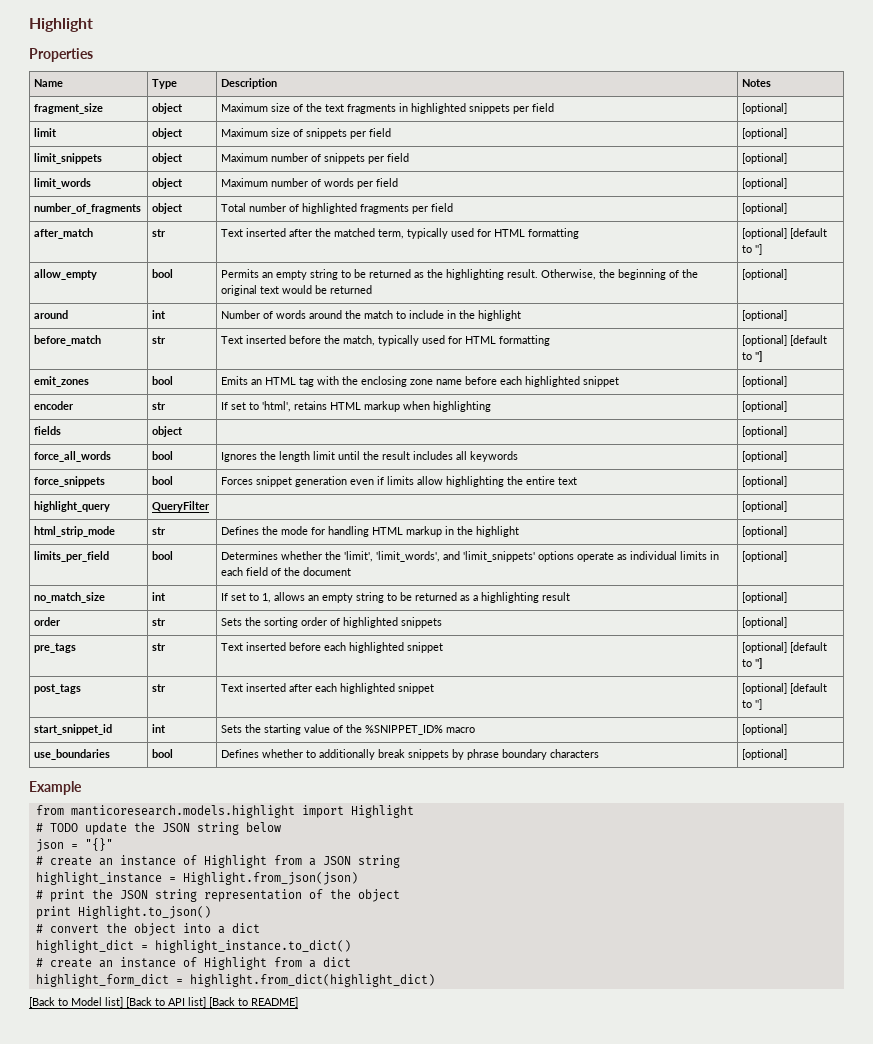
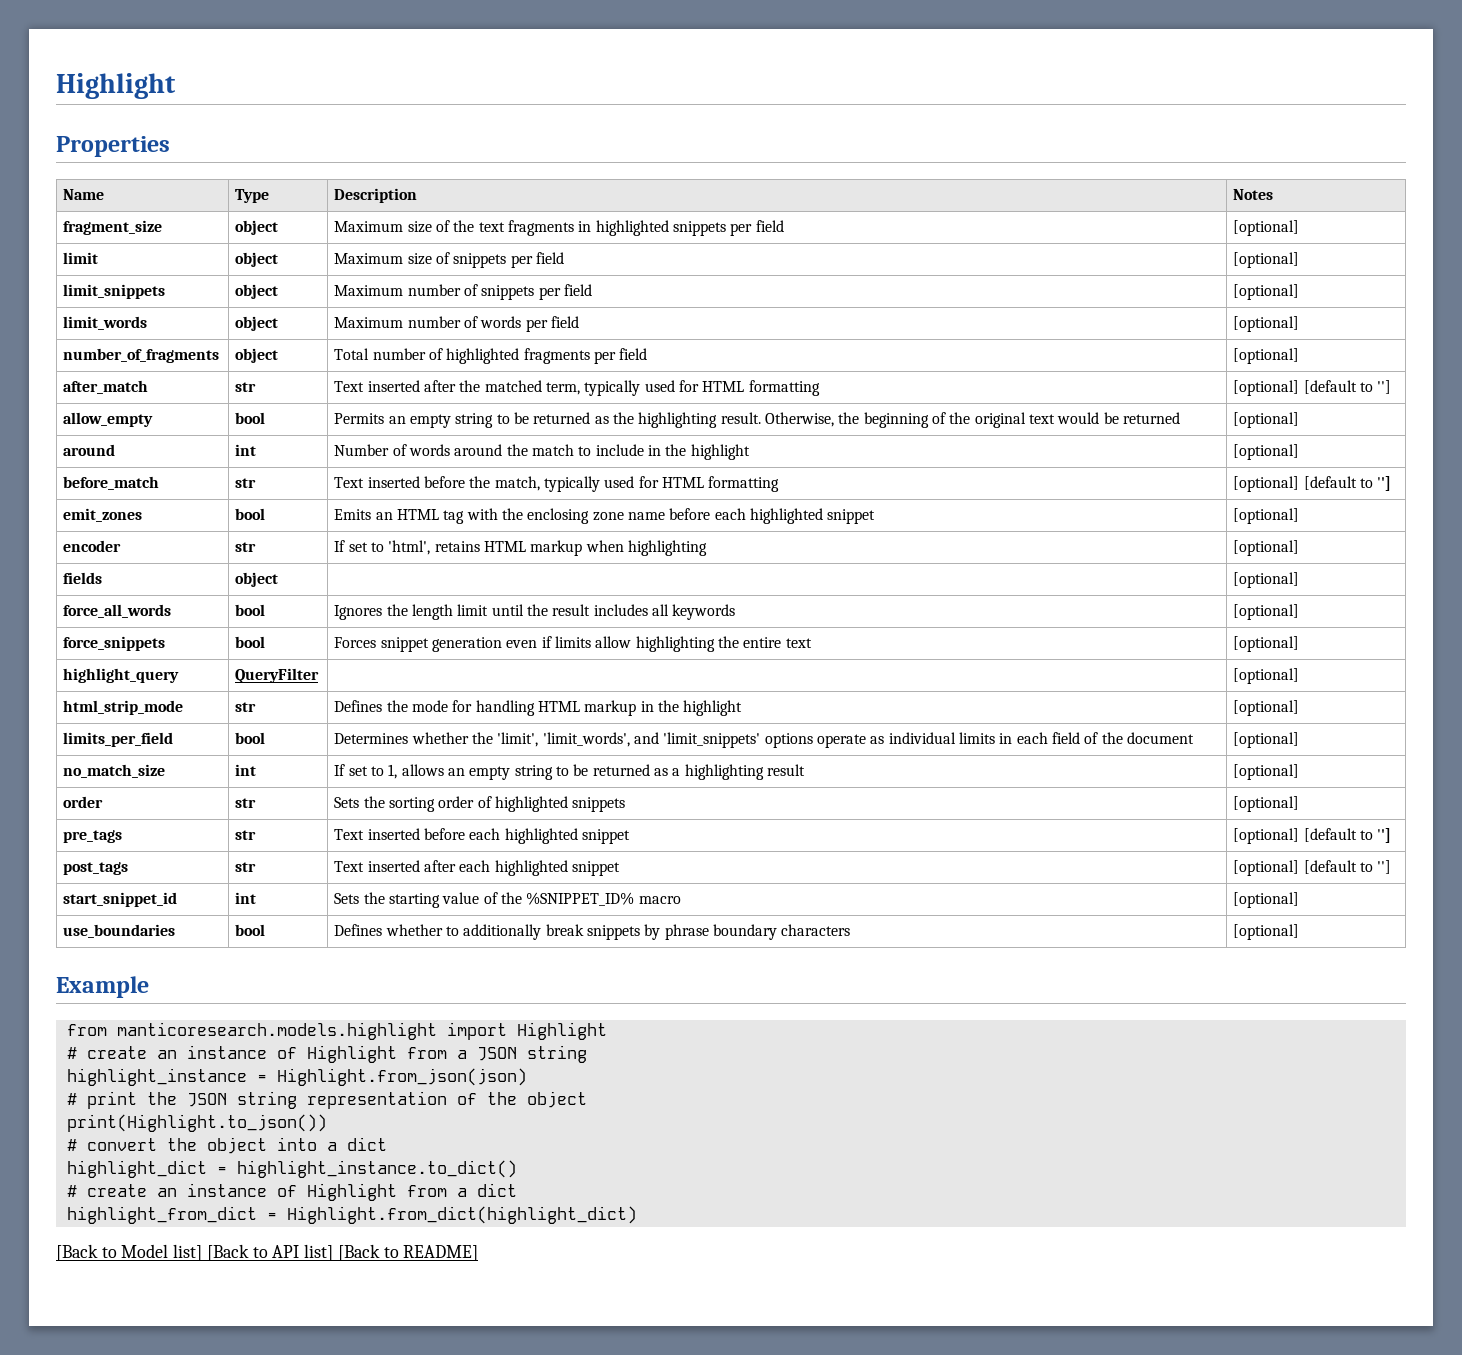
[35,822,281,835] [35,838,113,852] // # TODO update the JSON string below // json = "{}" -> (607, 1031) none
[35,906,211,919] print Highlight.to_json() -> [66,1114,327,1132] print(Highlight.to_json())
[35,974,435,987] highlight_form_dict = highlight.from_dict(highlight_dict) -> [66,1206,637,1224] highlight_from_dict = Highlight.from_dict(highlight_dict)

